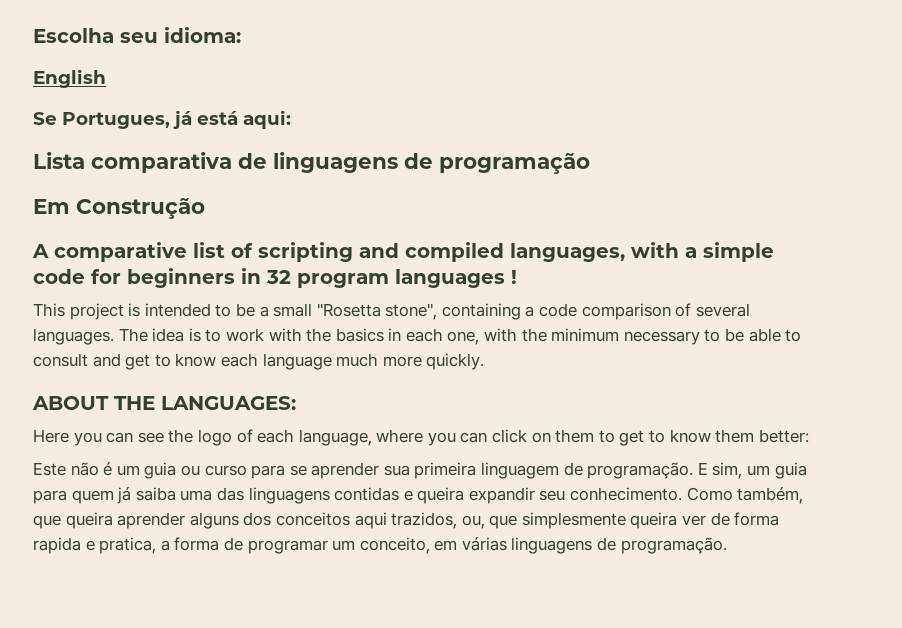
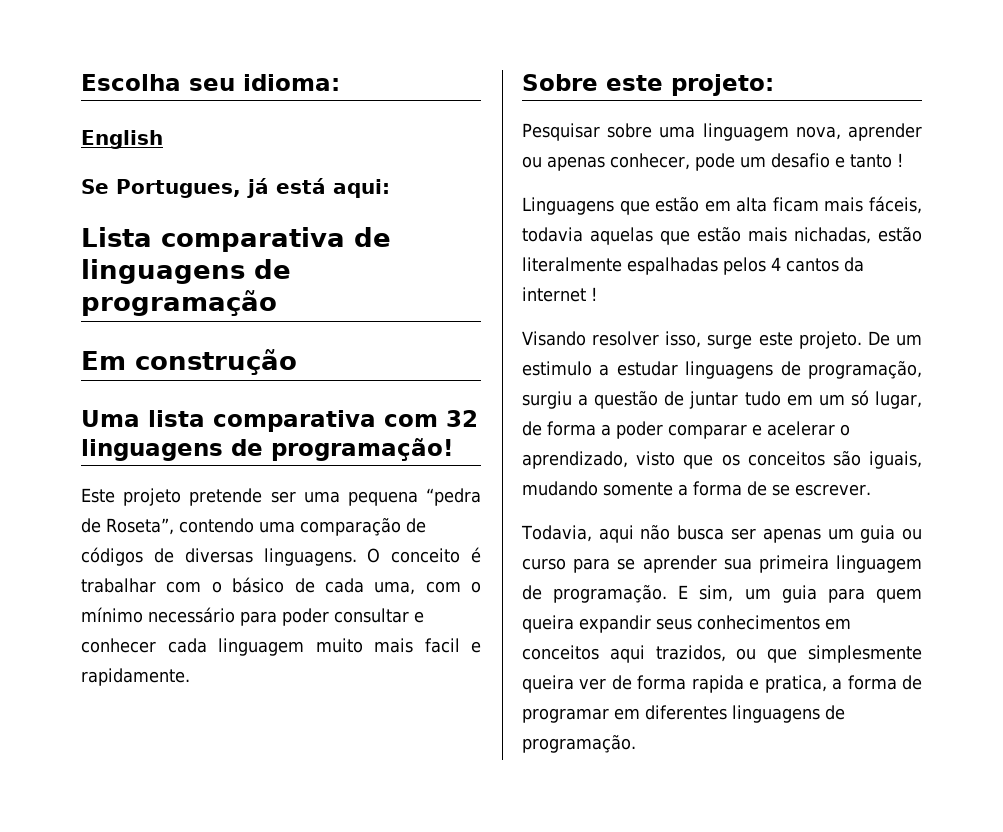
[76,197,205,219] [32,242,774,262] [33,268,517,288] [33,303,750,320] [33,328,802,345] [33,353,485,370] [32,396,296,410] [33,429,809,446] [33,462,113,476] Construção // A comparative list of scripting and compiled languages, with a simple code for beginners in 32 program languages ! // This project is intended to be a small "Rosetta stone", containing a code comparison of several languages. The idea is to work with the basics in each one, with the minimum necessary to be able to consult and get to know each language much more quickly. // ABOUT THE LANGUAGES: // Here you can see the logo of each language, where you can click on them to get to know them better: // Este não é -> [135,349,297,375] [81,410,478,432] [81,438,453,461] [81,488,481,506] [81,518,426,536] [81,547,481,566] [81,577,481,595] [81,607,424,626] [81,638,481,656] [81,668,190,686] [522,74,774,96] [522,123,922,141] [522,153,903,171] [522,196,922,215] [522,227,922,245] [522,257,864,275] [522,287,597,302] [522,331,922,349] [522,361,922,379] [522,390,922,409] [522,421,850,439] [522,451,922,469] [522,481,871,496] [521,525,821,543] construção // Uma lista comparativa com 32 linguagens de programação! // Este projeto pretende ser uma pequena “pedra de Roseta”, contendo uma comparação de códigos de diversas linguagens. O conceito é trabalhar com o básico de cada uma, com o mínimo necessário para poder consultar e conhecer cada linguagem muito mais facil e rapidamente. // Sobre este projeto: // Pesquisar sobre uma linguagem nova, aprender ou apenas conhecer, pode um desafio e tanto ! // Linguagens que estão em alta ficam mais fáceis, todavia aquelas que estão mais nichadas, estão literalmente espalhadas pelos 4 cantos da internet ! // Visando resolver isso, surge este projeto. De um estimulo a estudar linguagens de programação, surgiu a questão de juntar tudo em um só lugar, de forma a poder comparar e acelerar o aprendizado, visto que os conceitos são iguais, mudando somente a forma de se escrever. // Todavia, aqui não busca ser apenas
[117,487,804,504] [33,512,272,529] já saiba uma das linguagens contidas e queira expandir seu conhecimento. Como também, que queira aprender alguns dos -> [522,615,851,633] queira expandir seus conhecimentos em
[461,515,485,529] ou, -> [736,648,757,660] ou
[332,537,507,554] um conceito, em várias -> [614,705,727,720] em diferentes

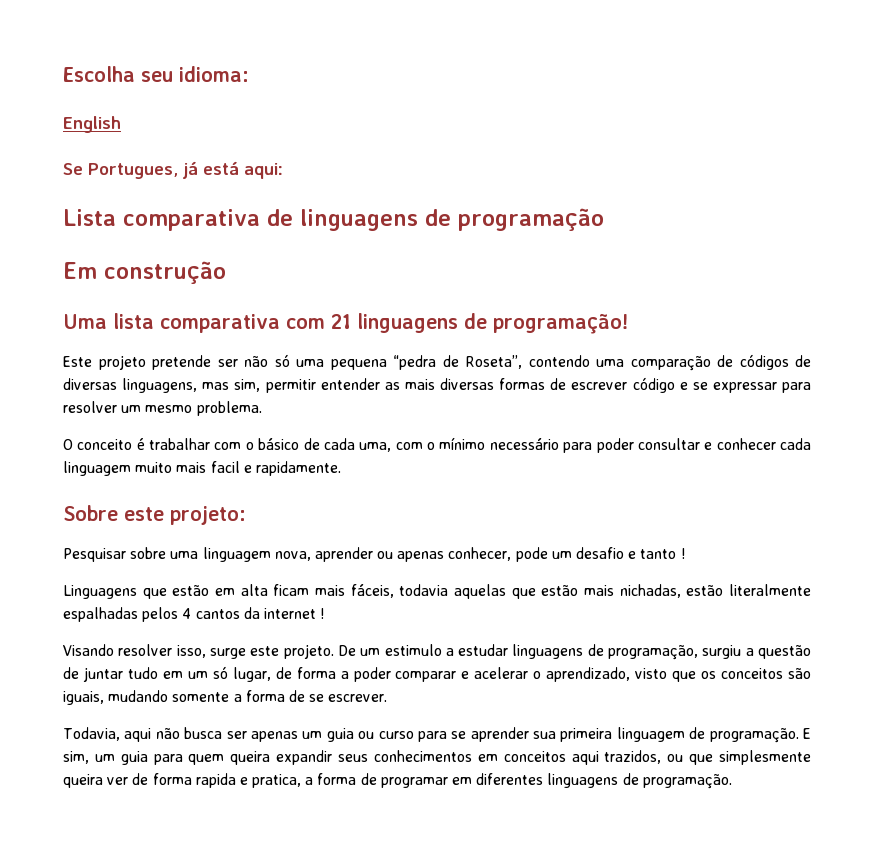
[446,410,478,427] 32 -> [331,314,351,329] 21
(296, 497) none -> [244,354,290,367] não só
[263,548,357,566] linguagens. -> [122,377,811,393] [63,401,262,416] linguagens, mas sim, permitir entender as mais diversas formas de escrever código e se expressar para resolver um mesmo problema. //

